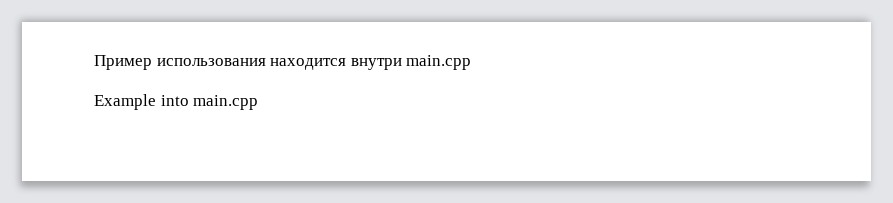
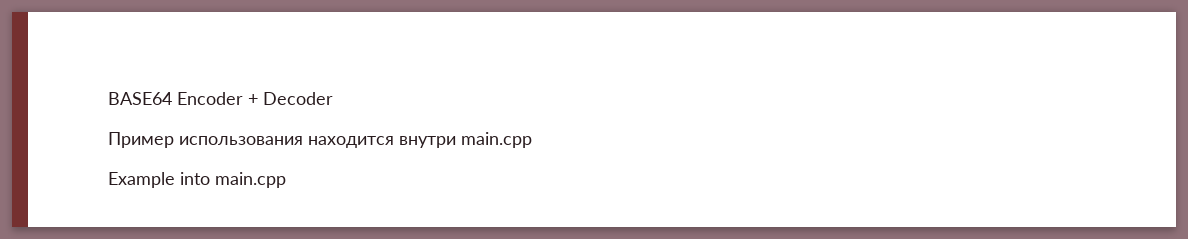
(94, 62) none -> [108,92,333,105] BASE64 Encoder + Decoder //

